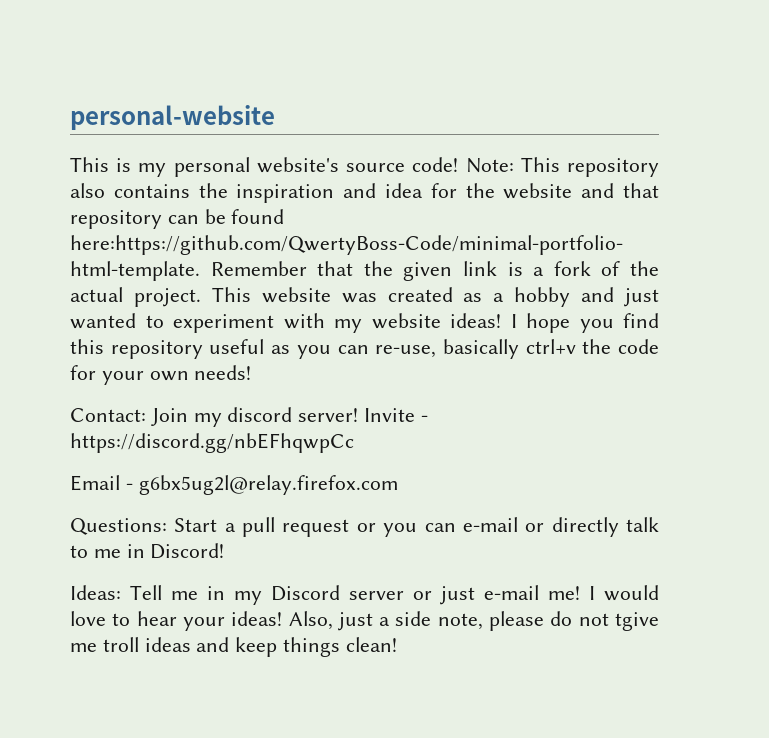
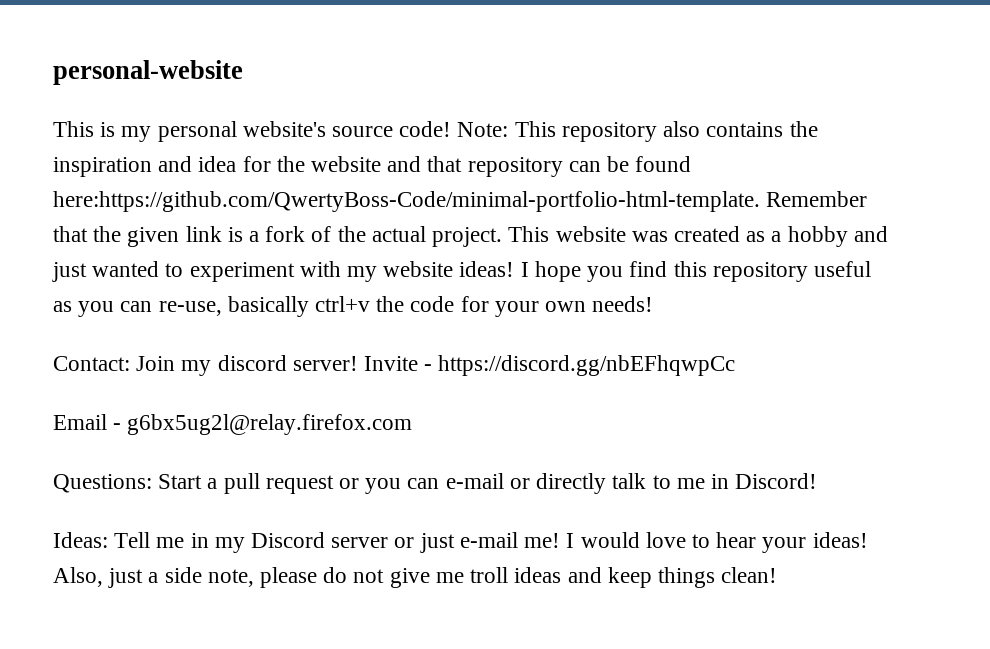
[615,612,659,631] tgive -> [389,568,430,588] give

